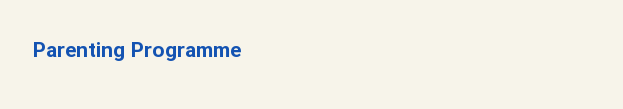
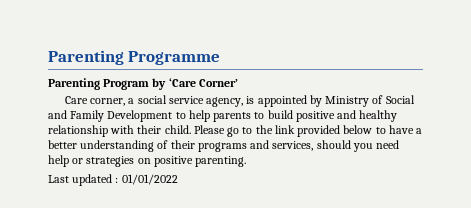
(241, 51) none -> [48,78,238,90] [64,95,415,107] [48,110,398,122] [48,125,423,137] [48,140,400,152] [48,155,247,167] [48,174,178,186] // Parenting Program by ‘Care Corner’ // Care corner, a social service agency, is appointed by Ministry of Social and Family Development to help parents to build positive and healthy relationship with their child. Please go to the link provided below to have a better understanding of their programs and services, should you need help or strategies on positive parenting. // Last updated : 01/01/2022

